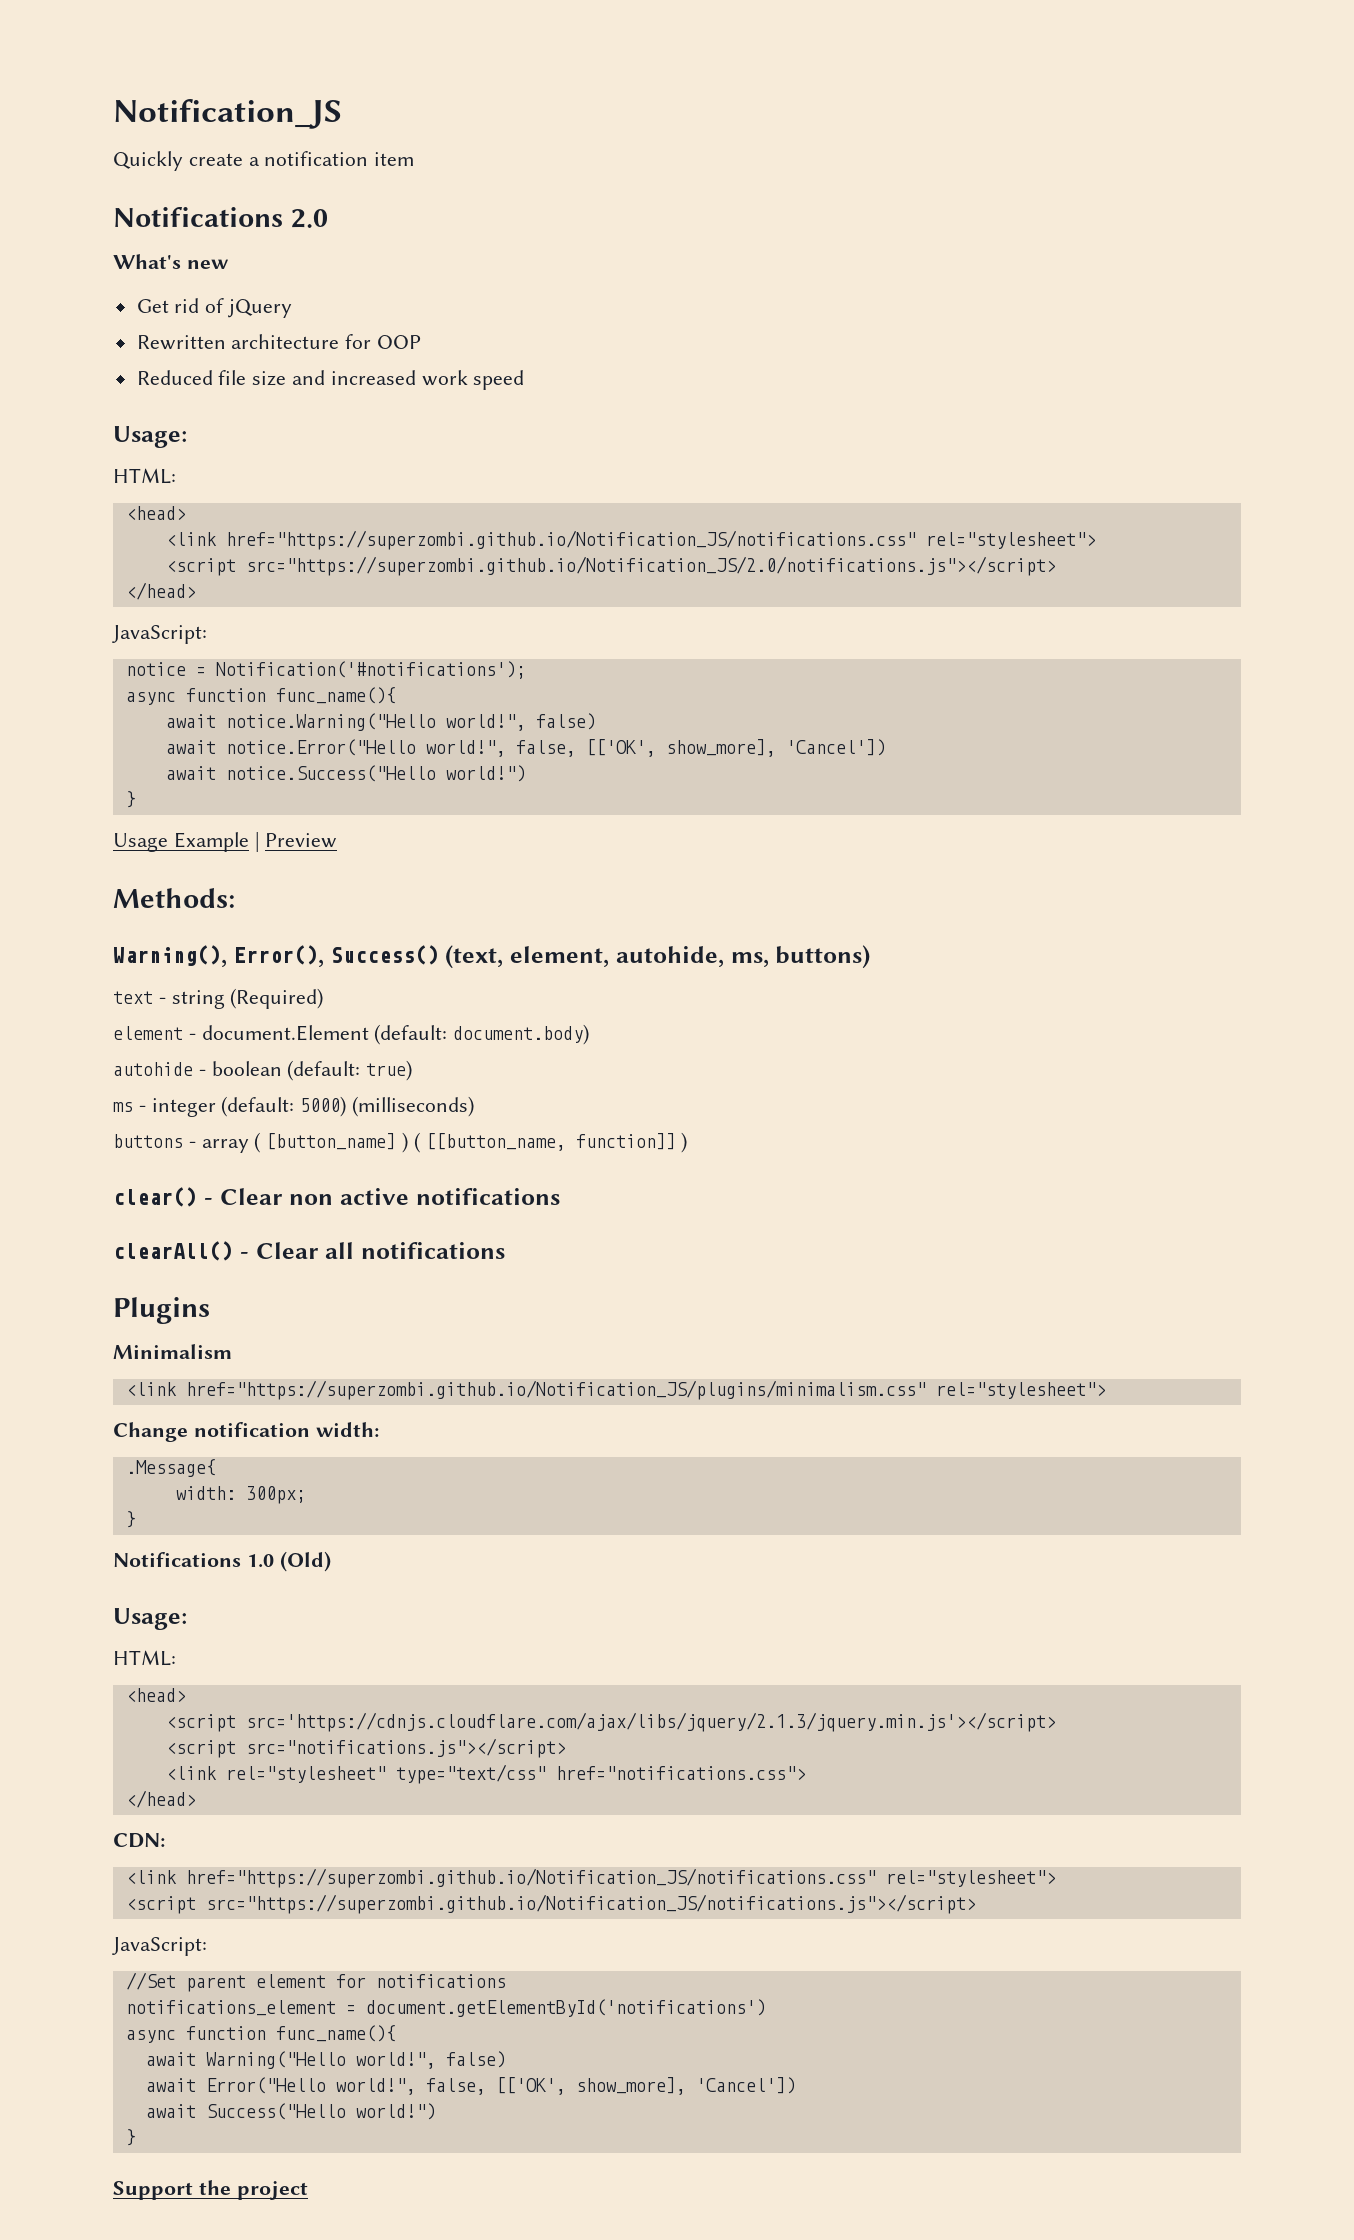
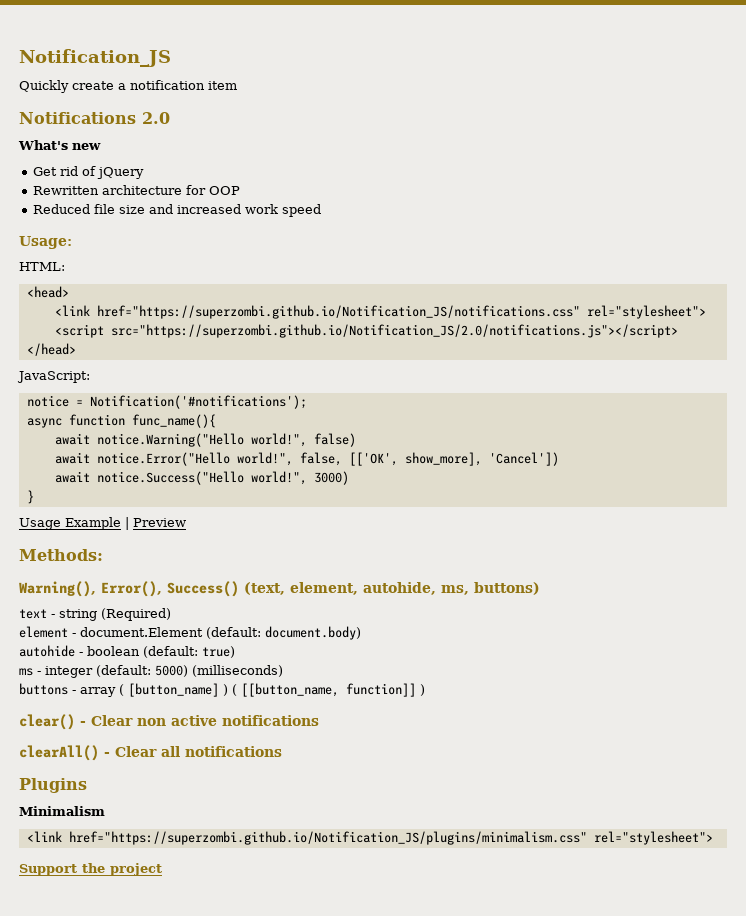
[445,765,526,782] world!") -> [250,471,349,485] world!", 3000)
[113,1422,379,1442] [125,1459,216,1477] [175,1486,306,1504] [125,1511,136,1528] [113,1551,331,1572] [113,1608,187,1630] [113,1650,176,1666] [125,1688,186,1702] [165,1712,1056,1732] [165,1738,566,1758] [165,1764,806,1784] [125,1790,196,1808] [113,1833,165,1848] [125,1868,1056,1888] [125,1894,976,1914] [112,1937,207,1956] [125,1972,506,1992] [125,1999,766,2017] [125,2025,396,2043] [145,2051,506,2069] [145,2077,796,2095] [145,2103,436,2120] [125,2129,136,2146] // Change notification width: // .Message{ // width: 300px; // } // Notifications 1.0 (Old) // Usage: // HTML: // <head> // <script src='https://cdnjs.cloudflare.com/ajax/libs/jquery/2.1.3/jquery.min.js'></script> // <script src="notifications.js"></script> // <link rel="stylesheet" type="text/css" href="notifications.css"> // </head> // CDN: // <link href="https://superzombi.github.io/Notification_JS/notifications.css" rel="stylesheet"> // <script src="https://superzombi.github.io/Notification_JS/notifications.js"></script> // JavaScript: // //Set parent element for notifications // notifications_element = document.getElementById('notifications') // async function func_name(){ // await Warning("Hello world!", false) // await Error("Hello world!", false, [['OK', show_more], 'Cancel']) // await Success("Hello world!") // } -> (713, 838) none

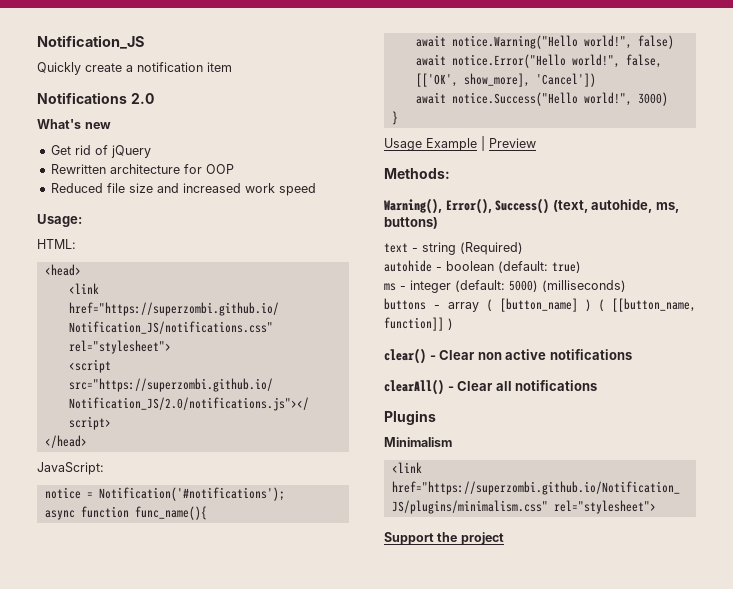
[290,582,358,595] element, -> (588, 206) none
[19,626,361,640] // element - document.Element (default: document.body) -> (523, 248) none

